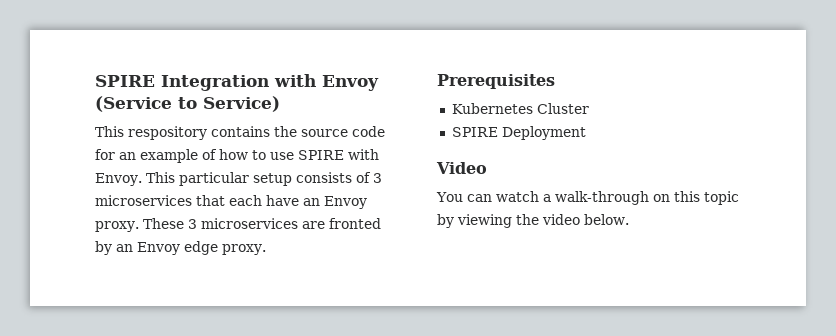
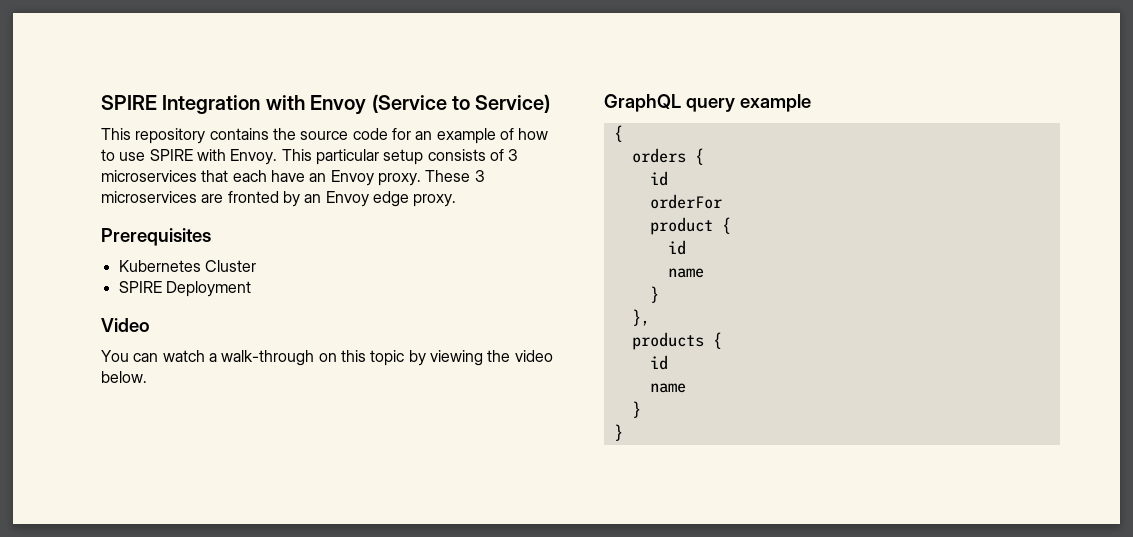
[128,126,207,140] respository -> [135,128,206,144] repository
(629, 219) none -> [604,94,811,112] [613,125,623,142] [631,148,704,165] [649,171,668,186] [649,194,722,209] [649,217,731,235] [667,240,686,255] [667,268,704,278] [649,286,659,303] [631,309,650,326] [631,332,722,350] [649,355,668,370] [649,383,686,393] [631,401,641,418] [613,424,623,441] // GraphQL query example // { // orders { // id // orderFor // product { // id // name // } // }, // products { // id // name // } // }

